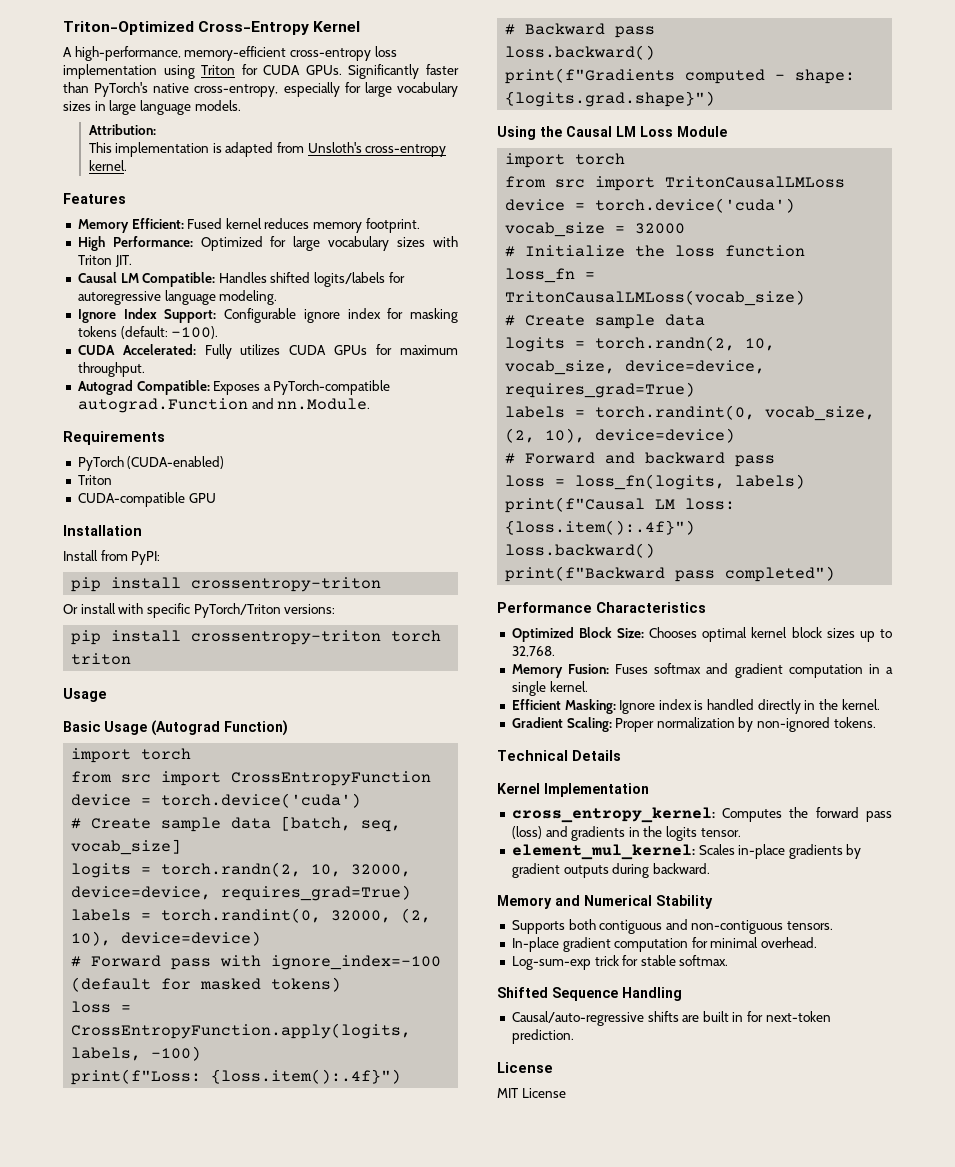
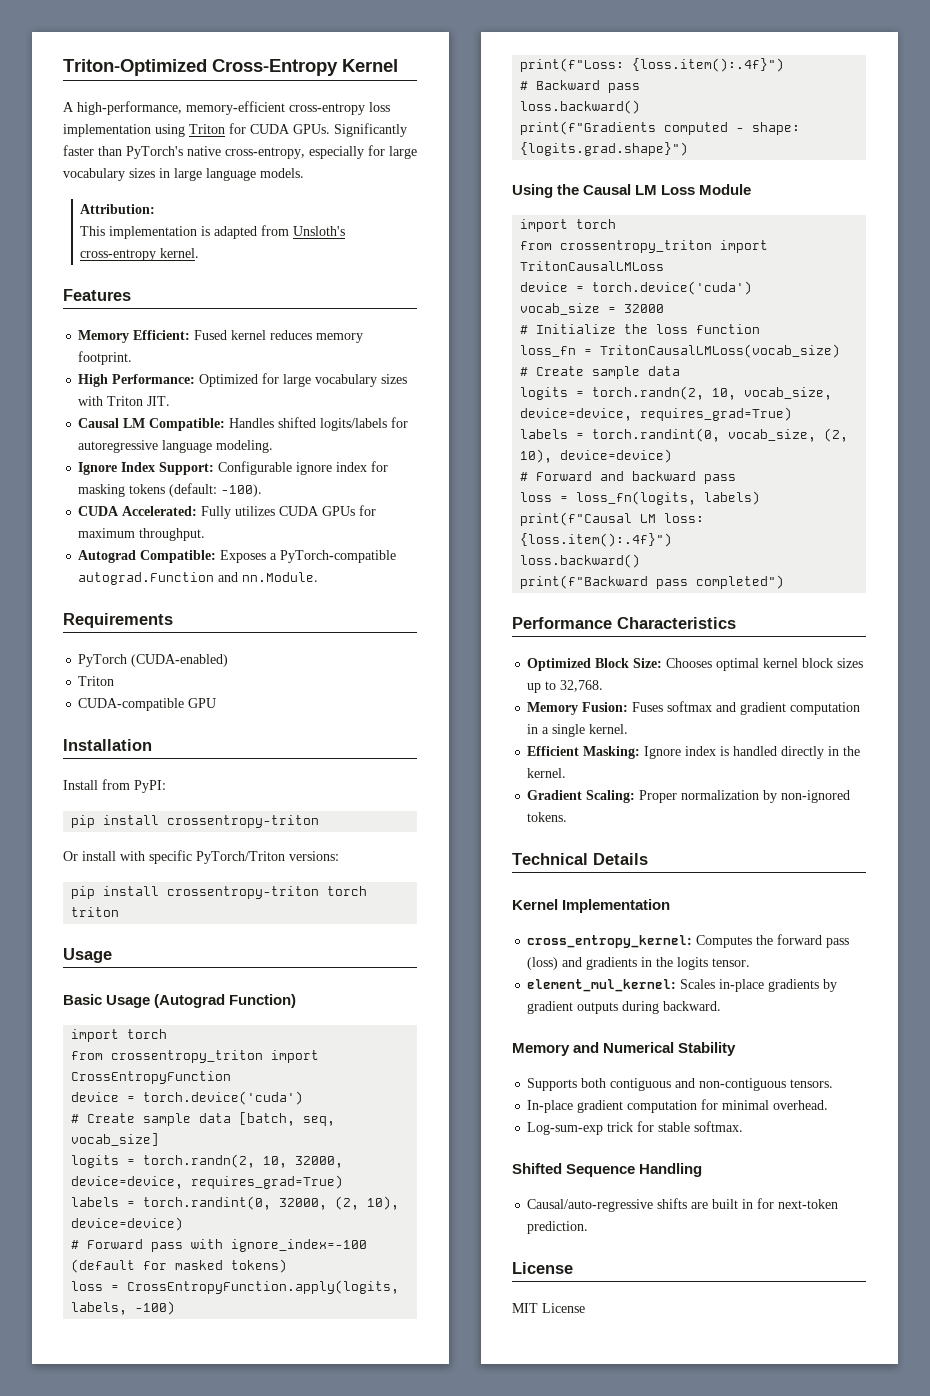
[121,774,152,783] src -> [111,1050,264,1063] crossentropy_triton
[555,179,586,188] src -> [560,240,713,253] crossentropy_triton

